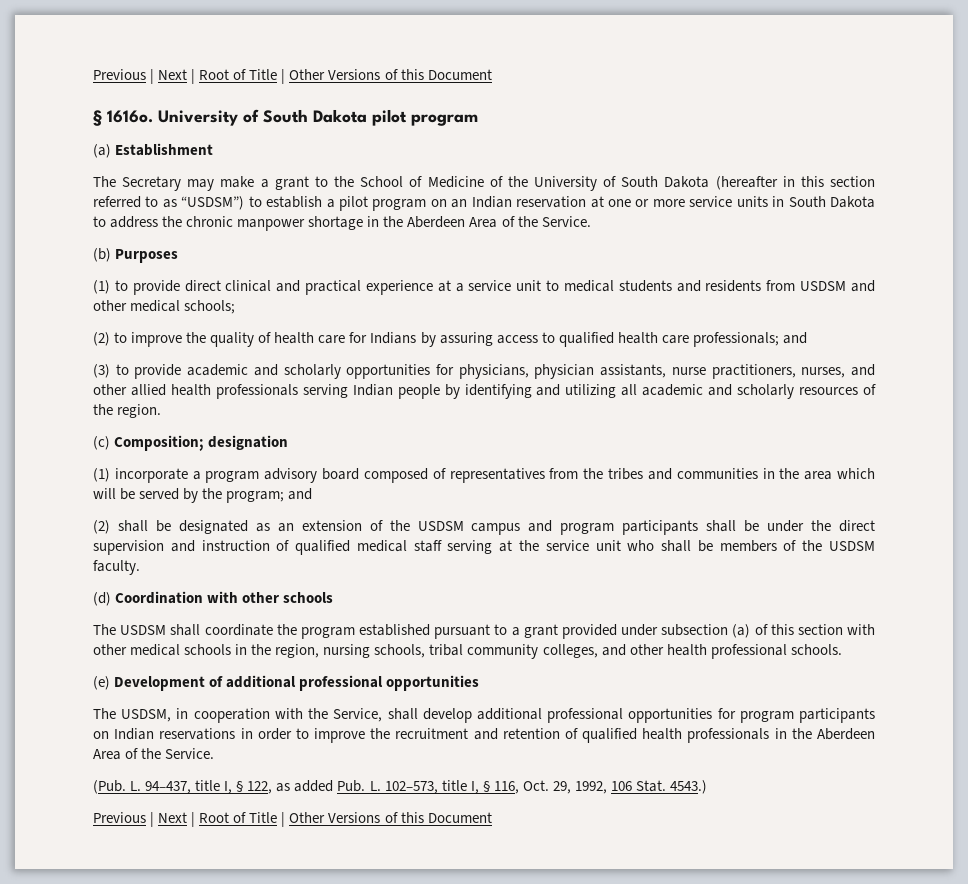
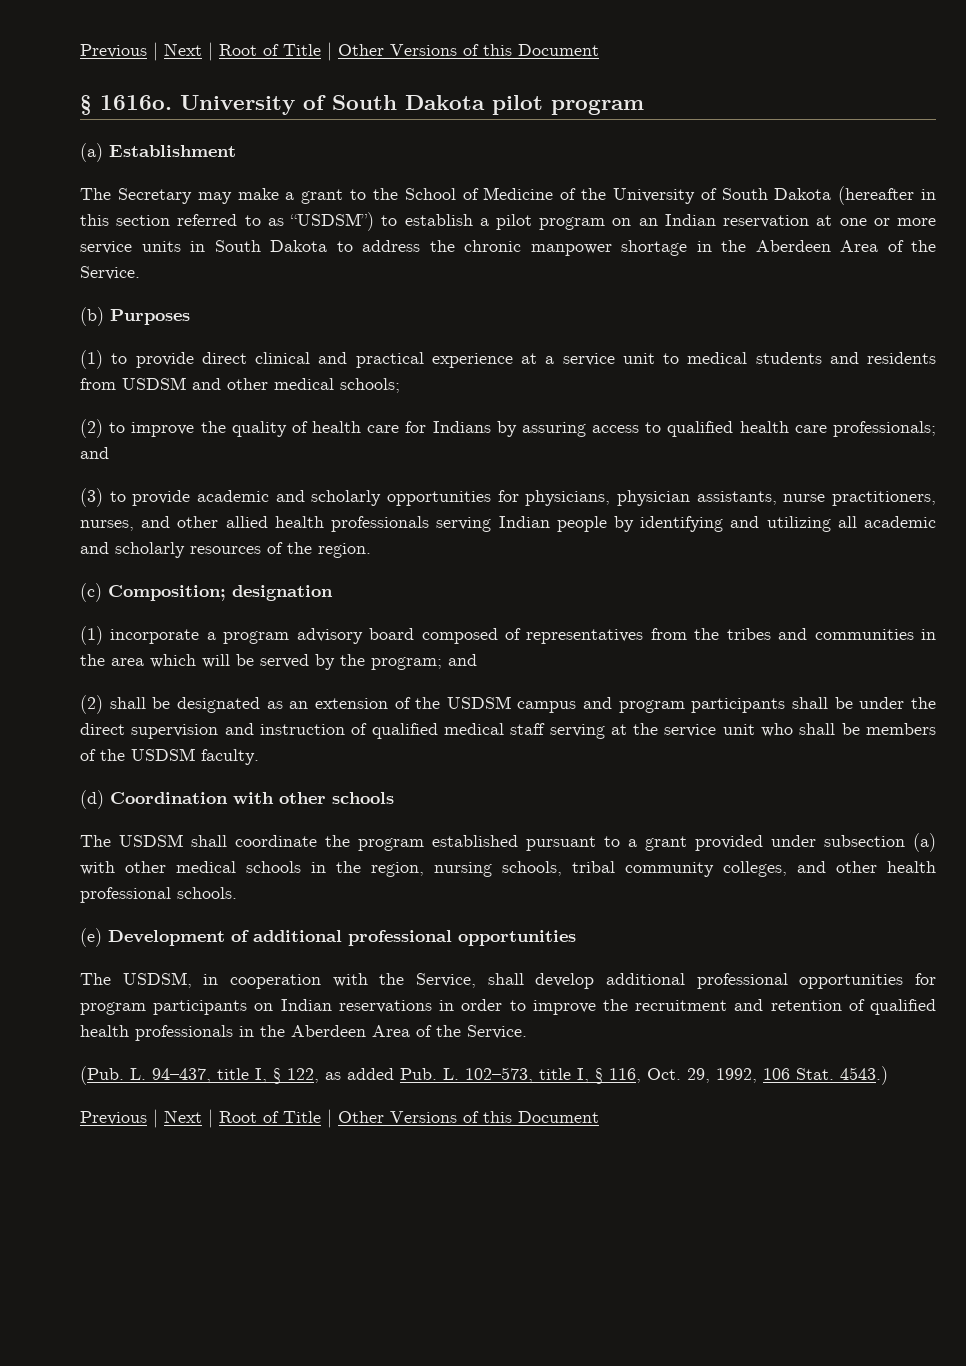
[754,624,843,635] of this section -> (936, 842) none

